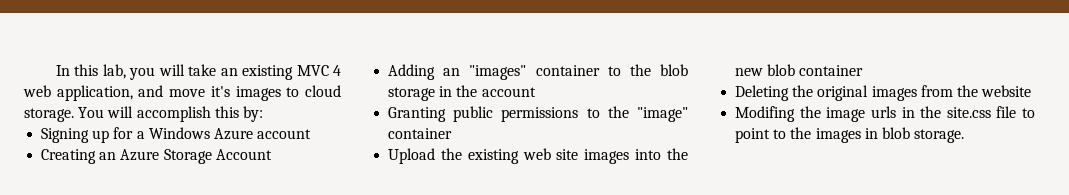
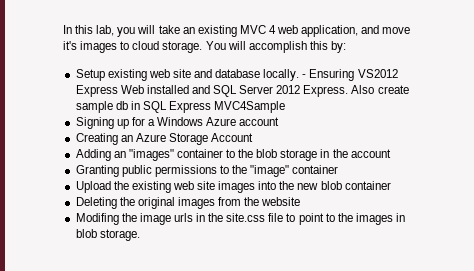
(263, 114) none -> [75,69,398,81] [75,85,409,97] [75,101,286,113] // Setup existing web site and database locally. - Ensuring VS2012 Express Web installed and SQL Server 2012 Express. Also create sample db in SQL Express MVC4Sample

